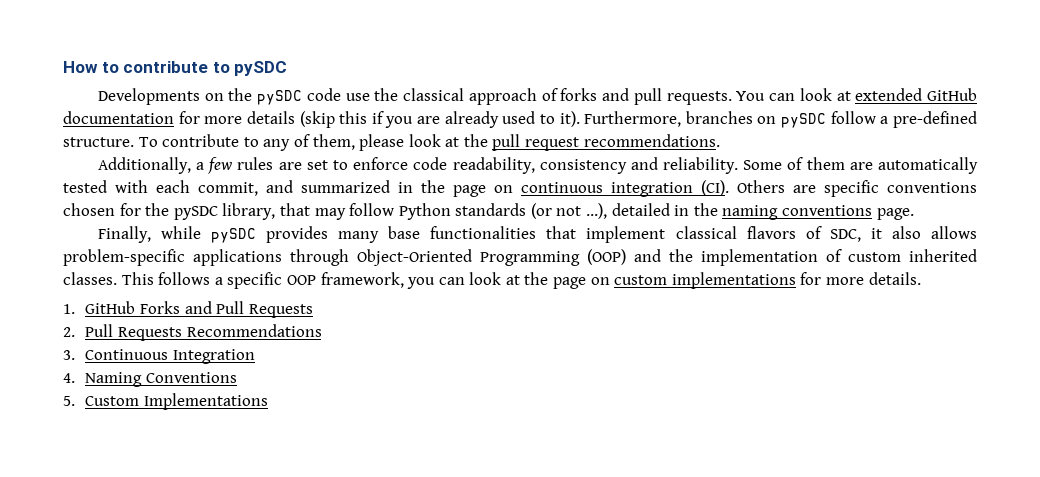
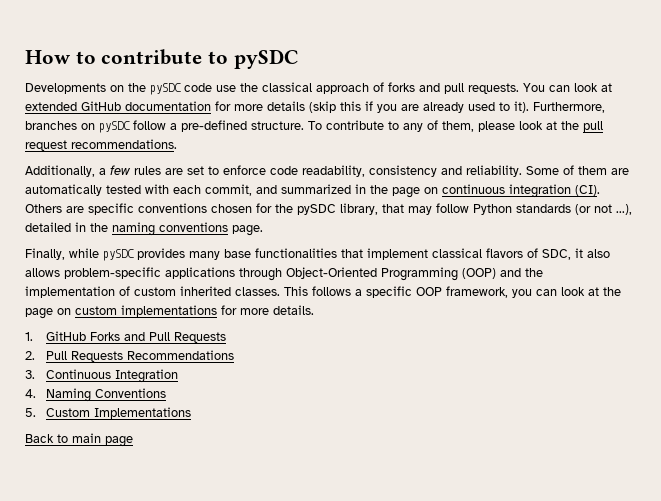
(268, 401) none -> [25,433,133,447] // Back to main page

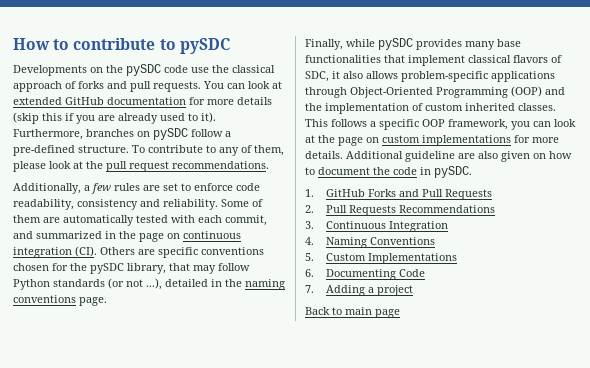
(314, 310) none -> [346,151,572,162] [305,166,472,178] Additional guideline are also given on how to document the code in pySDC.
(191, 413) none -> [305,269,426,280] [305,285,414,296] // 6. Documenting Code // 7. Adding a project

